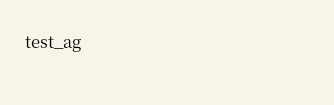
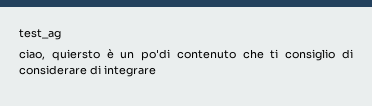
(81, 44) none -> [19,49,353,61] [19,65,156,77] // ciao, quiersto è un po'di contenuto che ti consiglio di considerare di integrare

